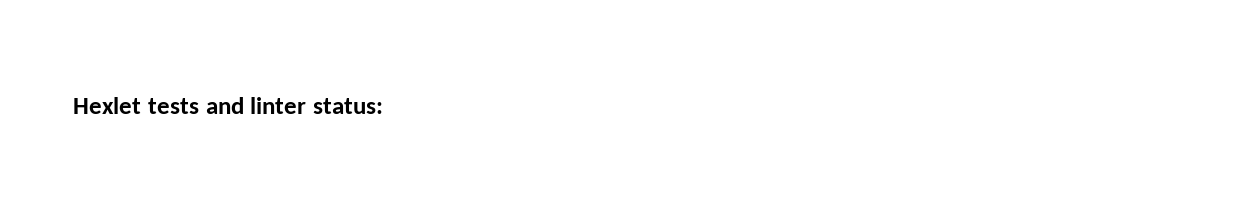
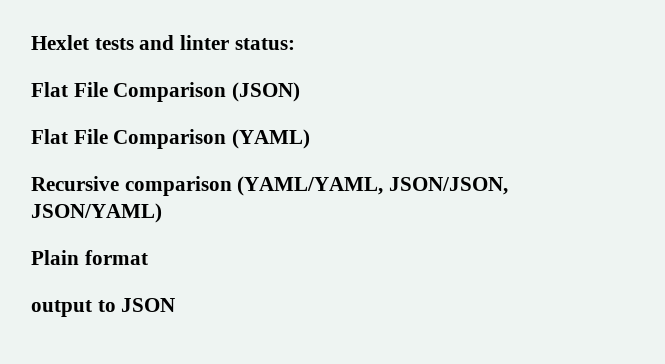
(383, 106) none -> [31,82,301,102] [31,129,311,149] [31,176,509,196] [31,203,162,223] [31,250,148,265] [31,298,176,317] // Flat File Comparison (JSON) // Flat File Comparison (YAML) // Recursive comparison (YAML/YAML, JSON/JSON, JSON/YAML) // Plain format // output to JSON

